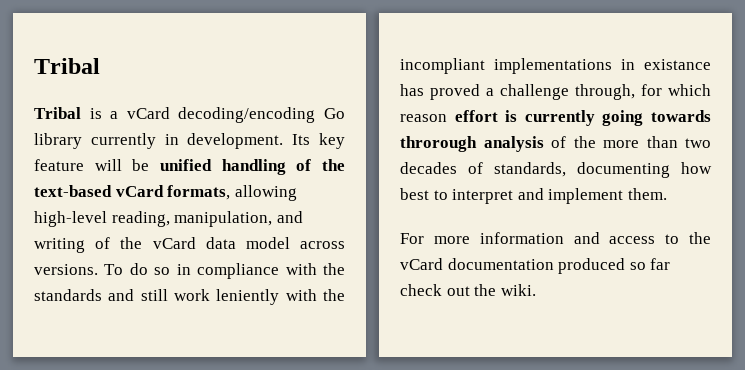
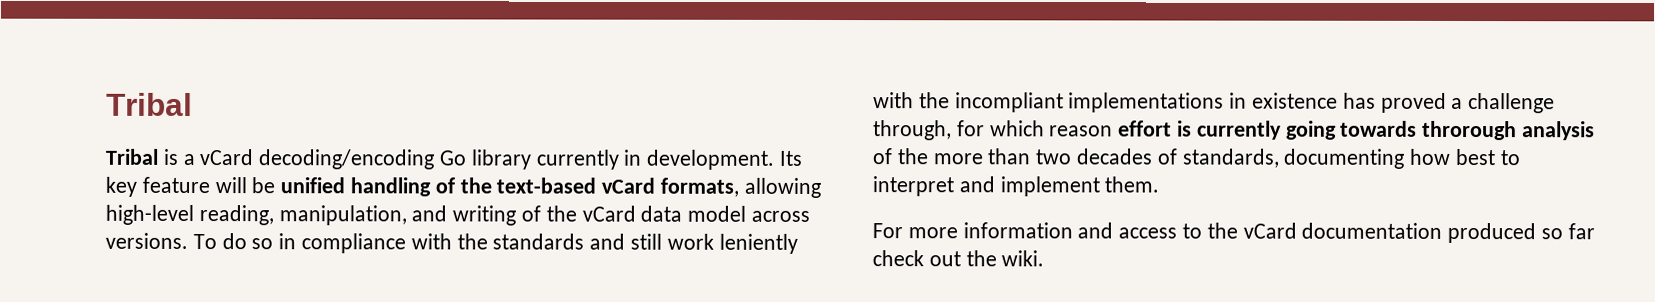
[644,59,711,70] existance -> [1252,92,1339,109] existence

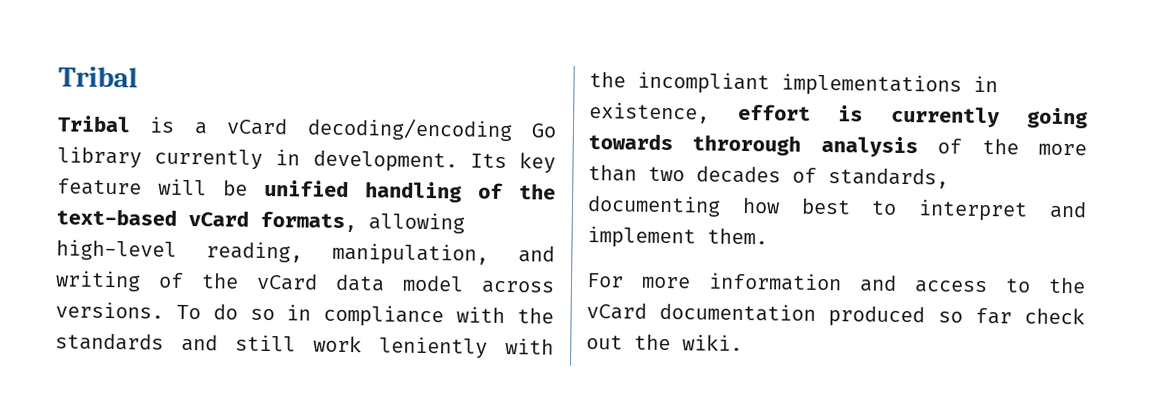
[1252,92,1556,114] [873,120,1114,141] existence has proved a challenge through, for which reason -> [589,102,710,124] existence,

